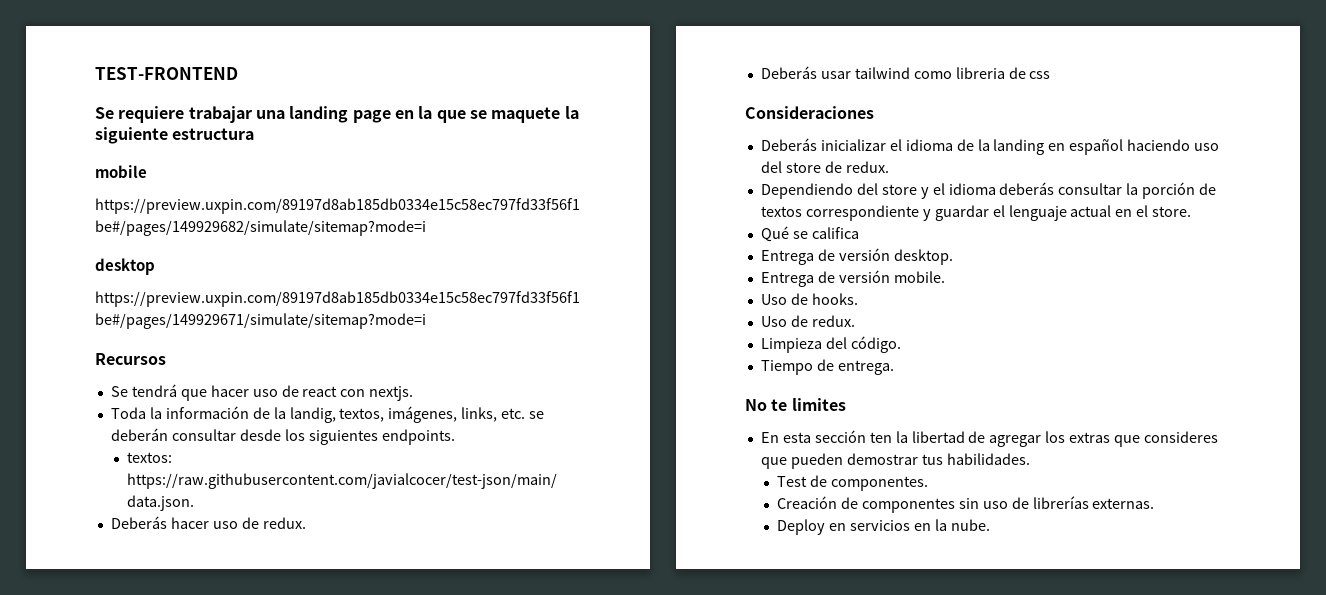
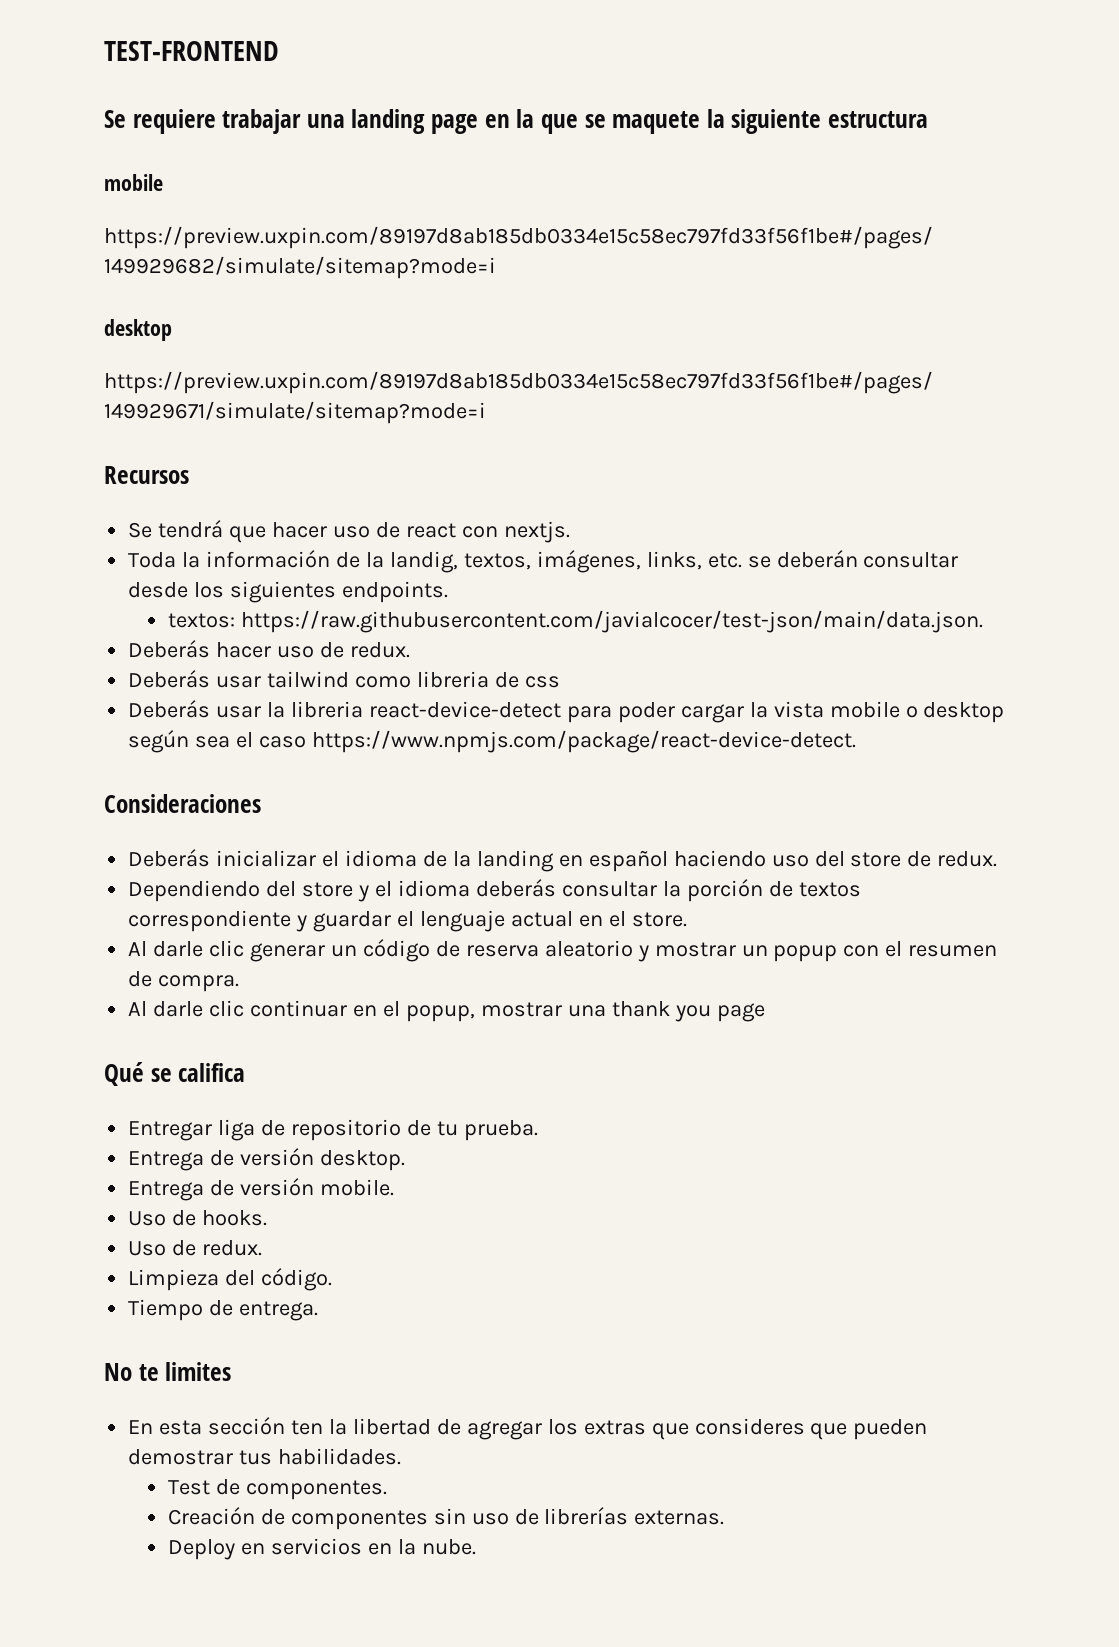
(1051, 75) none -> [128,700,1005,723] [128,730,856,753] // Deberás usar la libreria react-device-detect para poder cargar la vista mobile o desktop según sea el caso https://www.npmjs.com/package/react-device-detect.
[760,226,859,242] Qué se califica -> [128,939,998,962] [128,971,240,992] [128,1000,765,1022] [104,1062,246,1086] [128,1119,538,1141] Al darle clic generar un código de reserva aleatorio y mostrar un popup con el resumen de compra. // Al darle clic continuar en el popup, mostrar una thank you page // Qué se califica // Entregar liga de repositorio de tu prueba.

